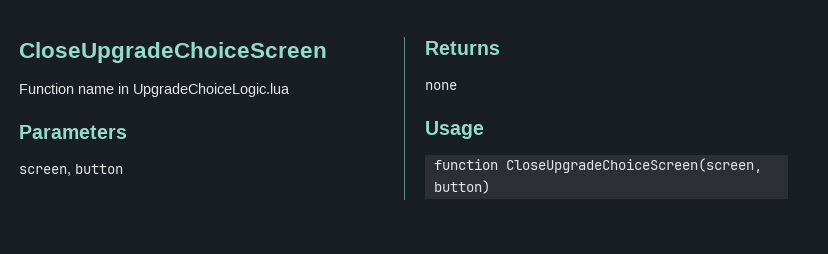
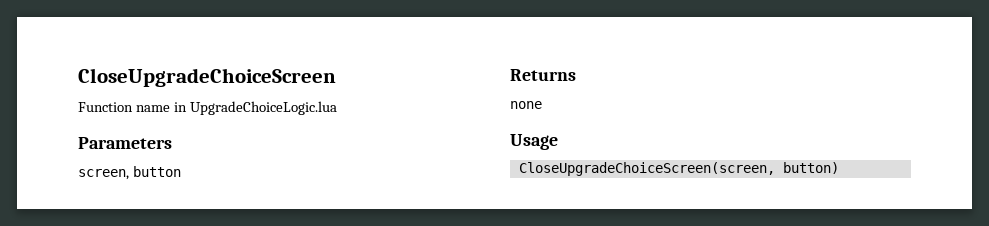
[433,159,498,170] function -> (558, 142) none

